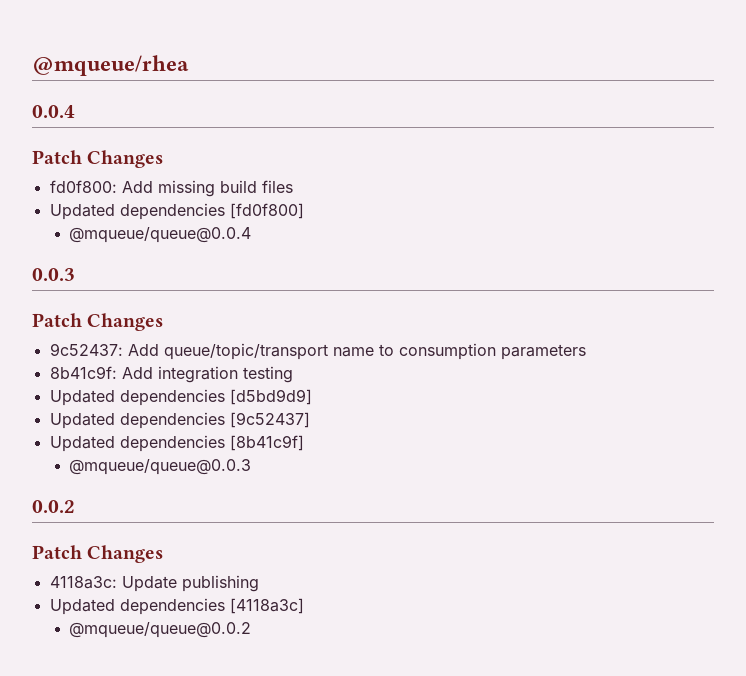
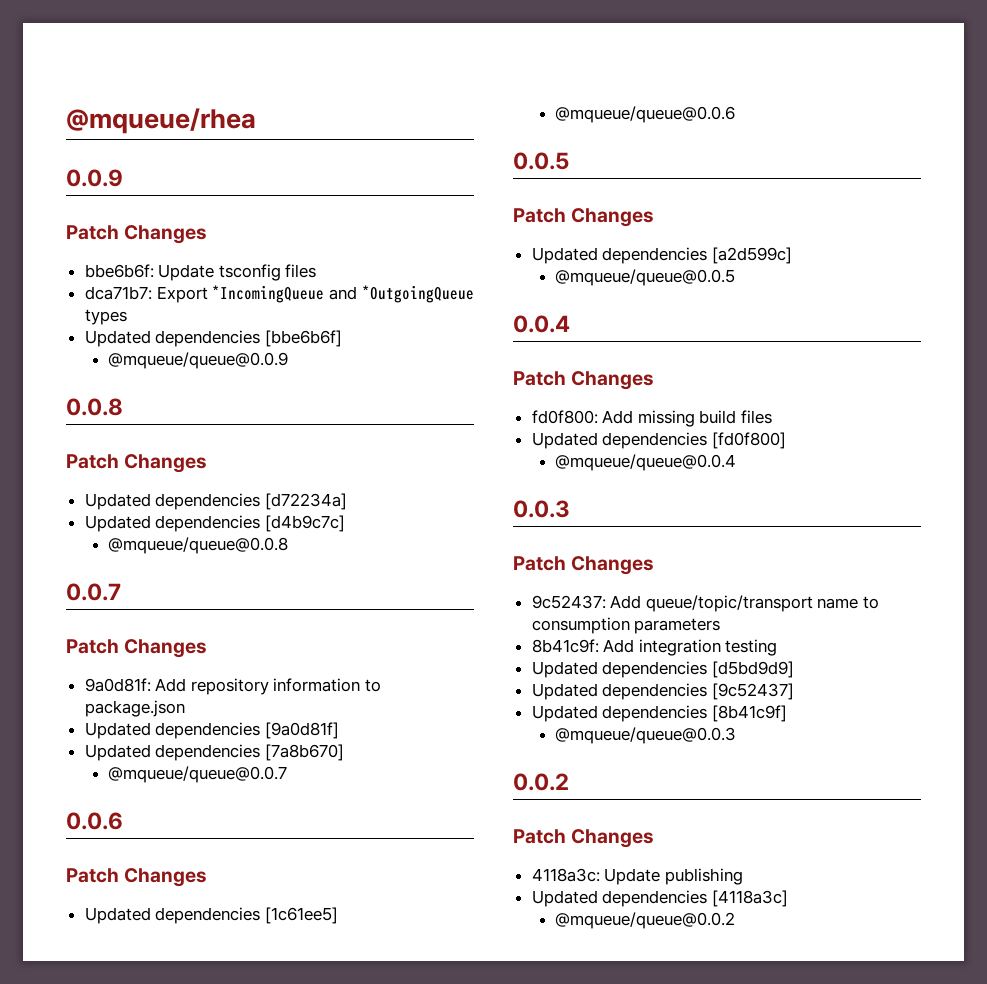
(189, 65) none -> [66,169,123,187] [66,225,208,244] [84,264,317,281] [84,285,474,303] [84,309,127,325] [84,330,342,347] [107,352,288,369] [66,398,123,416] [66,454,208,473] [84,493,347,510] [84,515,345,532] [107,537,288,554] [66,583,121,601] [66,639,208,658] [84,678,382,695] [84,700,185,717] [84,722,339,739] [84,744,344,761] [107,766,287,783] [66,812,123,830] [66,868,208,887] [84,907,338,924] [554,106,735,123] [513,152,569,170] [513,208,655,227] [531,247,792,264] [554,269,735,286] // 0.0.9 // Patch Changes // bbe6b6f: Update tsconfig files // dca71b7: Export *IncomingQueue and *OutgoingQueue types // Updated dependencies [bbe6b6f] // @mqueue/queue@0.0.9 // 0.0.8 // Patch Changes // Updated dependencies [d72234a] // Updated dependencies [d4b9c7c] // @mqueue/queue@0.0.8 // 0.0.7 // Patch Changes // 9a0d81f: Add repository information to package.json // Updated dependencies [9a0d81f] // Updated dependencies [7a8b670] // @mqueue/queue@0.0.7 // 0.0.6 // Patch Changes // Updated dependencies [1c61ee5] // @mqueue/queue@0.0.6 // 0.0.5 // Patch Changes // Updated dependencies [a2d599c] // @mqueue/queue@0.0.5

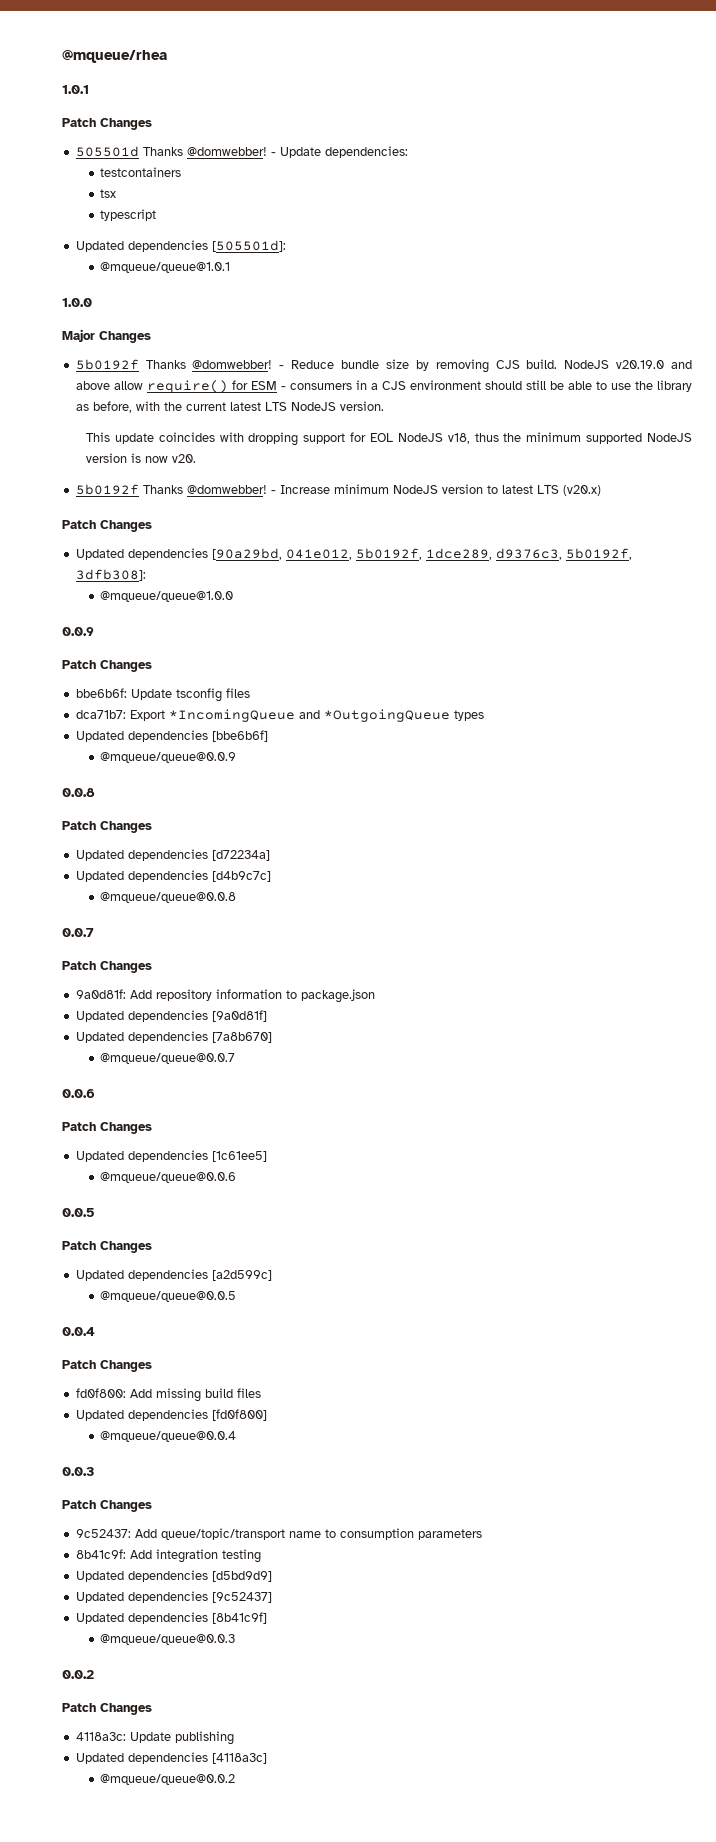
(256, 121) none -> [62,85,89,94] [62,118,152,130] [75,146,408,158] [99,167,181,177] [99,189,116,198] [99,209,156,221] [75,240,286,252] [99,262,230,273] [62,298,92,307] [62,329,151,343] [75,359,693,373] [75,380,693,393] [75,401,384,413] [86,432,692,446] [86,453,197,463] [75,484,601,496] [62,520,152,532] [75,548,632,560] [75,569,146,581] [99,591,233,602] // 1.0.1 // Patch Changes // 505501d Thanks @domwebber! - Update dependencies: // testcontainers // tsx // typescript // Updated dependencies [505501d]: // @mqueue/queue@1.0.1 // 1.0.0 // Major Changes // 5b0192f Thanks @domwebber! - Reduce bundle size by removing CJS build. NodeJS v20.19.0 and above allow require() for ESM - consumers in a CJS environment should still be able to use the library as before, with the current latest LTS NodeJS version. // This update coincides with dropping support for EOL NodeJS v18, thus the minimum supported NodeJS version is now v20. // 5b0192f Thanks @domwebber! - Increase minimum NodeJS version to latest LTS (v20.x) // Patch Changes // Updated dependencies [90a29bd, 041e012, 5b0192f, 1dce289, d9376c3, 5b0192f, 3dfb308]: // @mqueue/queue@1.0.0

